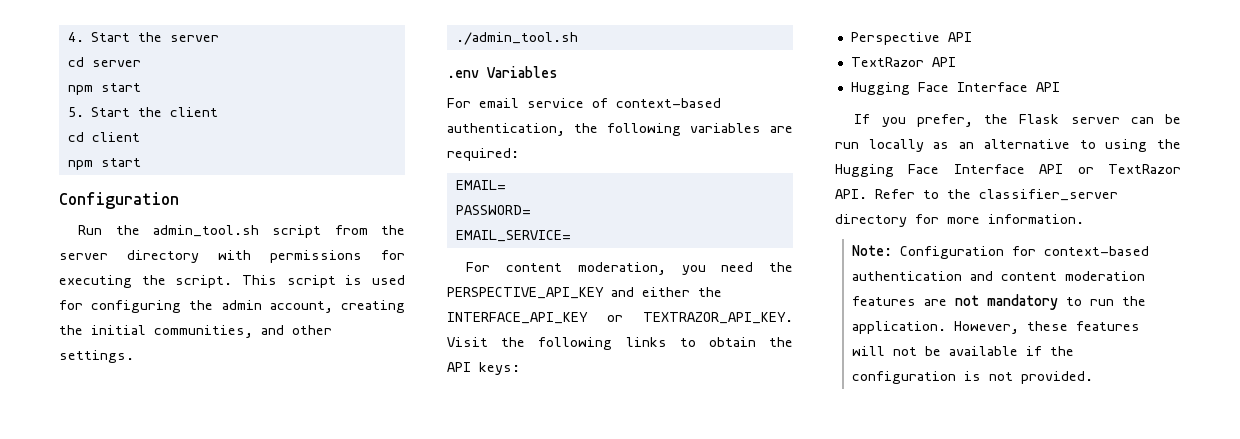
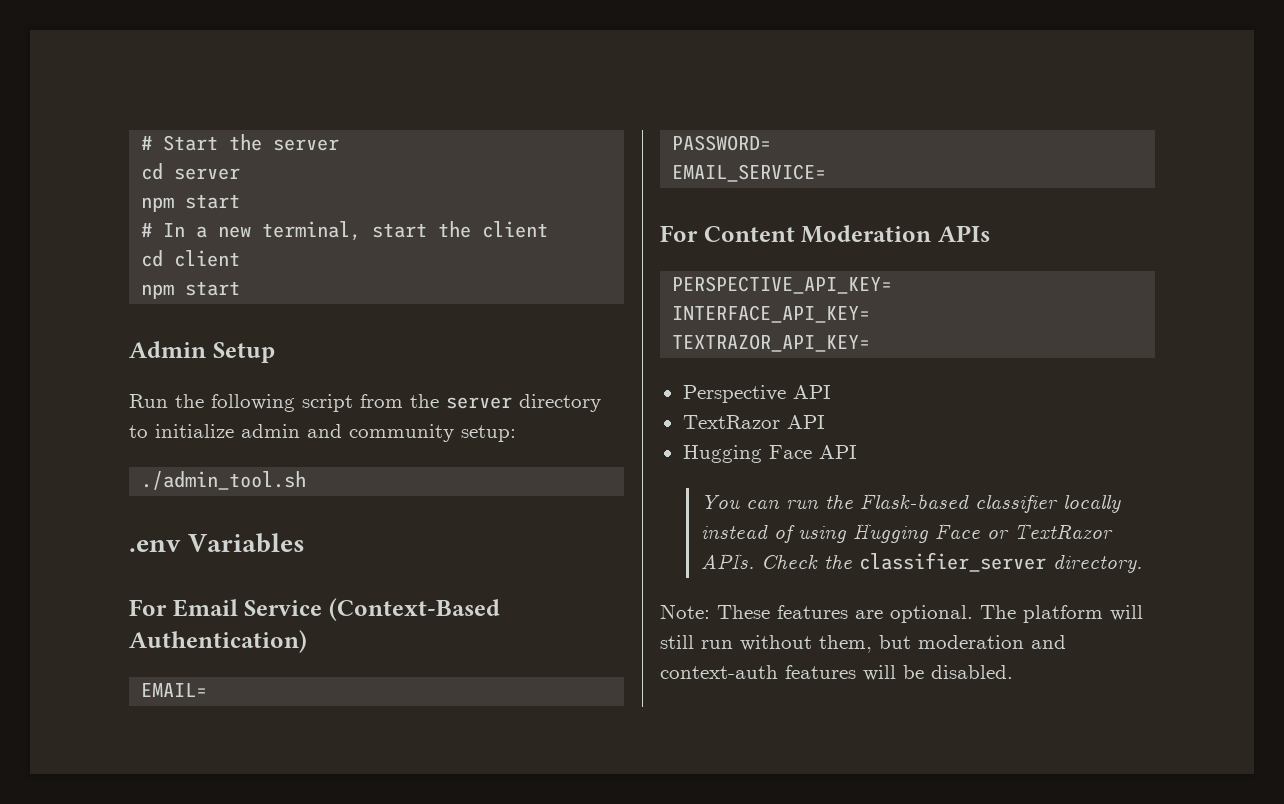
[67,32,84,42] 4. -> [141,136,153,150] #
[67,107,130,117] 5. Start -> [141,221,428,241] # In a new terminal, start
[59,192,179,209] Configuration -> [129,341,275,363] Admin Setup
[153,225,260,237] admin_tool.sh -> [211,394,295,412] following
[218,250,405,263] [59,275,405,288] [59,300,405,313] [59,325,332,338] [59,350,134,363] [455,32,578,45] [447,66,558,78] [447,98,721,108] [447,123,793,136] [447,148,519,161] [455,180,506,190] [455,205,531,215] [455,230,571,242] [466,262,793,275] [447,287,722,299] [447,312,793,324] [447,337,793,350] [447,362,520,375] with permissions for executing the script. This script is used for configuring the admin account, creating the initial communities, and other settings. // ./admin_tool.sh // .env Variables // For email service of context-based authentication, the following variables are required: // EMAIL= // PASSWORD= // EMAIL_SERVICE= // For content moderation, you need the PERSPECTIVE_API_KEY and either the INTERFACE_API_KEY or TEXTRAZOR_API_KEY. Visit the following links to obtain the API keys: -> [129,424,516,442] [141,471,307,490] [129,533,306,553] [129,598,500,621] [129,630,307,653] [141,683,208,697] [672,135,772,151] [672,164,827,182] [660,225,990,243] [672,276,893,294] [672,305,871,323] [672,334,871,352] to initialize admin and community setup: // ./admin_tool.sh // .env Variables // For Email Service (Context-Based Authentication) // EMAIL= // PASSWORD= // EMAIL_SERVICE= // For Content Moderation APIs // PERSPECTIVE_API_KEY= // INTERFACE_API_KEY= // TEXTRAZOR_API_KEY=
[956,82,1060,92] [854,114,1181,127] [835,139,1181,152] [835,164,1181,177] [835,189,1118,201] [835,214,1084,227] [852,245,1150,259] [852,271,1146,281] [852,294,1147,310] [852,321,1141,334] [852,346,1075,356] [852,371,1094,384] Interface API // If you prefer, the Flask server can be run locally as an alternative to using the Hugging Face Interface API or TextRazor API. Refer to the classifier_server directory for more information. // Note: Configuration for context-based authentication and content moderation features are not mandatory to run the application. However, these features will not be available if the configuration is not provided. -> [818,445,857,459] [700,493,1121,513] [700,523,1113,543] [700,552,1142,573] [660,604,1143,623] [660,635,1066,653] [660,665,1013,681] API // You can run the Flask-based classifier locally instead of using Hugging Face or TextRazor APIs. Check the classifier_server directory. // Note: These features are optional. The platform will still run without them, but moderation and context-auth features will be disabled.

